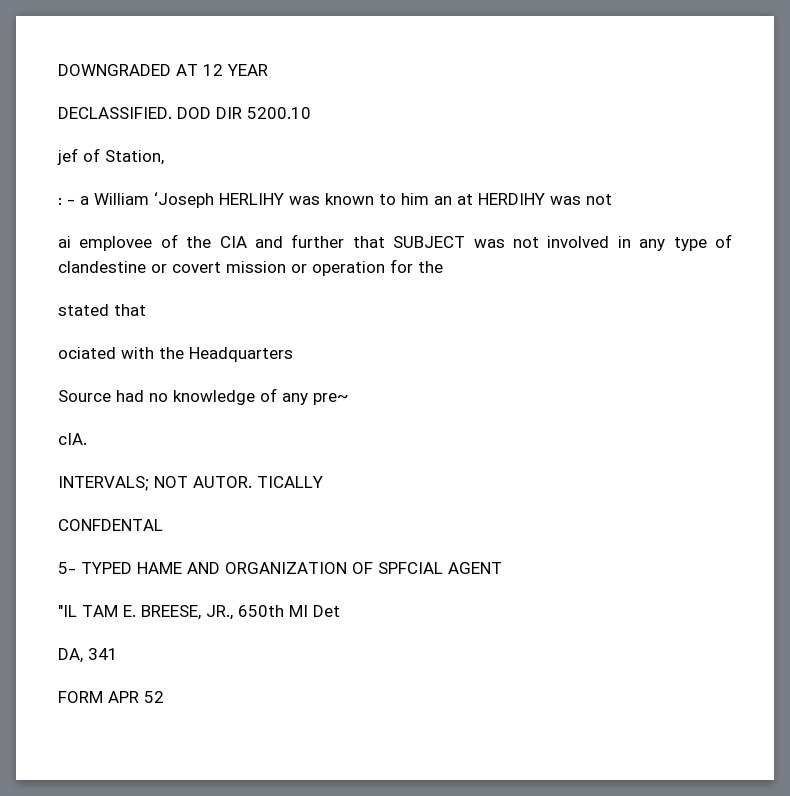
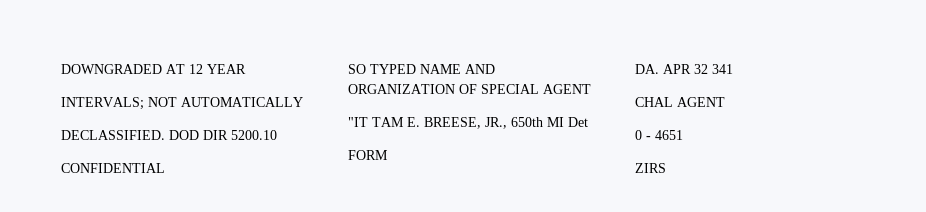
(268, 70) none -> [61,97,303,110] // INTERVALS; NOT AUTOMATICALLY
[57,148,164,165] [58,192,612,208] [58,234,732,251] [58,259,443,276] [58,304,146,316] [58,347,293,362] [58,388,349,405] [58,433,87,445] [58,476,323,491] [58,519,163,531] [58,562,182,574] jef of Station, // : - a William ‘Joseph HERLIHY was known to him an at HERDIHY was not // ai emplovee of the CIA and further that SUBJECT was not involved in any type of clandestine or covert mission or operation for the // stated that // ociated with the Headquarters // Source had no knowledge of any pre~ // cIA. // INTERVALS; NOT AUTOR. TICALLY // CONFDENTAL // 5- TYPED HAME -> [61,163,165,173] [348,64,461,74] CONFIDENTIAL // SO TYPED NAME
[378,562,502,574] [58,605,77,617] SPFCIAL AGENT // "IL -> [481,84,591,94] [348,117,368,127] SPECIAL AGENT // "IT
[58,648,118,663] [58,691,164,703] DA, 341 // FORM APR 52 -> [348,150,388,160] [635,64,733,74] [635,97,725,107] [635,130,683,140] [635,163,666,173] FORM // DA. APR 32 341 // CHAL AGENT // 0 - 4651 // ZIRS

